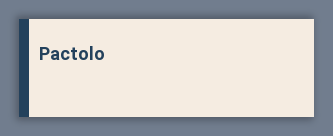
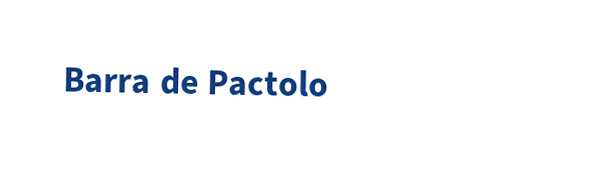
(39, 53) none -> [63,67,199,96] Barra de

